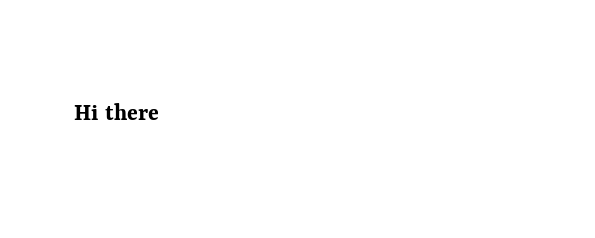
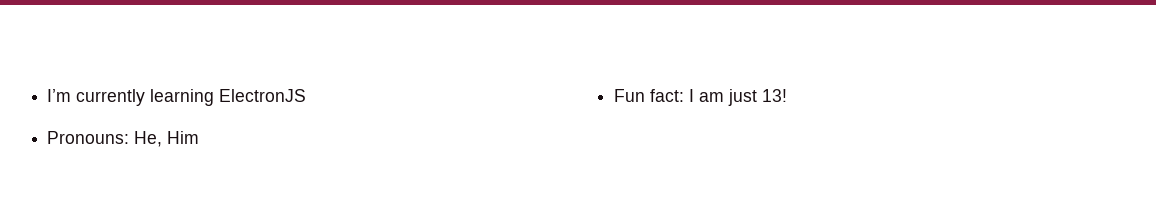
[74,103,159,120] Hi there -> [47,89,307,106] [47,131,200,147] [614,89,788,106] I’m currently learning ElectronJS // Pronouns: He, Him // Fun fact: I am just 13!

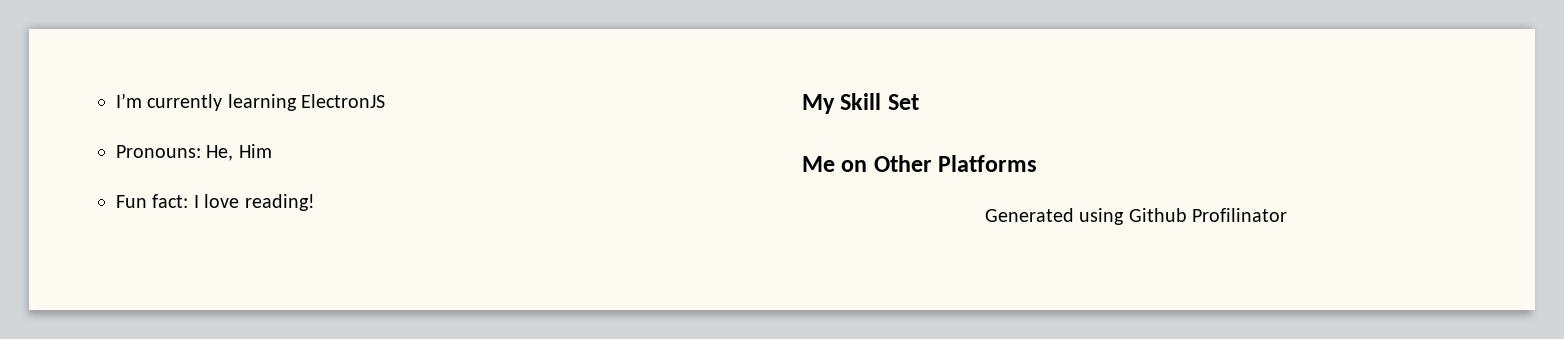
[699,89,788,106] am just 13! -> [204,194,315,211] [802,93,919,114] [802,155,1038,172] [984,208,1288,225] love reading! // My Skill Set // Me on Other Platforms // Generated using Github Profilinator

